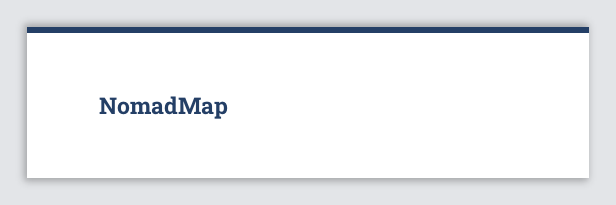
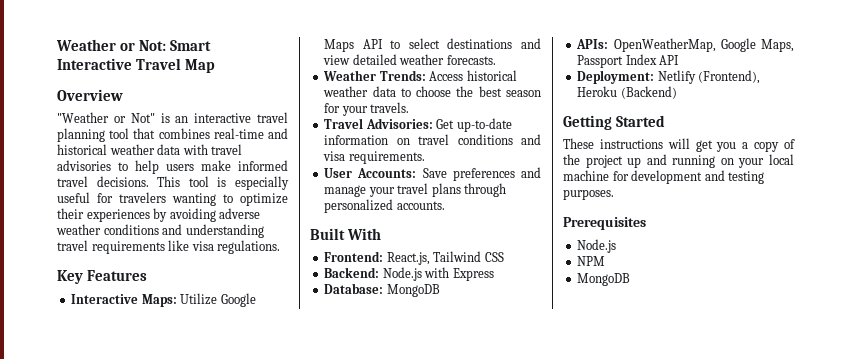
[99,96,228,119] NomadMap -> [56,39,212,51] [57,58,216,73] [57,89,123,101] [57,112,288,123] [57,128,288,142] [57,144,243,155] [57,160,288,174] [57,176,289,190] [57,192,288,206] [57,208,261,222] [56,224,264,238] [57,240,281,254] [57,270,147,284] [71,293,256,307] [324,38,541,52] [323,54,496,65] [323,70,517,81] [323,86,541,97] [324,102,410,116] [324,118,512,132] [324,134,541,145] [323,151,425,164] [324,167,541,181] [324,183,507,197] [324,199,445,213] [310,228,381,240] [324,251,504,265] [324,267,494,281] [324,283,440,297] [576,38,794,52] [577,54,680,68] [577,70,761,84] [577,86,677,99] [563,115,665,130] [563,138,795,152] [563,154,794,168] [563,170,765,184] [563,189,614,200] [563,217,646,230] [577,239,617,253] [577,256,606,266] [577,273,631,286] Weather or Not: Smart Interactive Travel Map // Overview // "Weather or Not" is an interactive travel planning tool that combines real-time and historical weather data with travel advisories to help users make informed travel decisions. This tool is especially useful for travelers wanting to optimize their experiences by avoiding adverse weather conditions and understanding travel requirements like visa regulations. // Key Features // Interactive Maps: Utilize Google Maps API to select destinations and view detailed weather forecasts. // Weather Trends: Access historical weather data to choose the best season for your travels. // Travel Advisories: Get up-to-date information on travel conditions and visa requirements. // User Accounts: Save preferences and manage your travel plans through personalized accounts. // Built With // Frontend: React.js, Tailwind CSS // Backend: Node.js with Express // Database: MongoDB // APIs: OpenWeatherMap, Google Maps, Passport Index API // Deployment: Netlify (Frontend), Heroku (Backend) // Getting Started // These instructions will get you a copy of the project up and running on your local machine for development and testing purposes. // Prerequisites // Node.js // NPM // MongoDB

